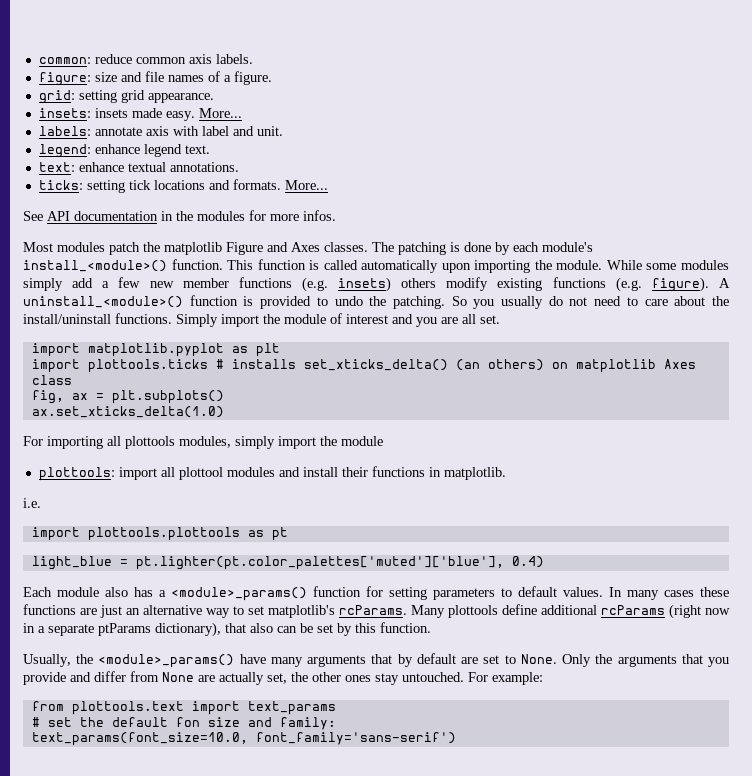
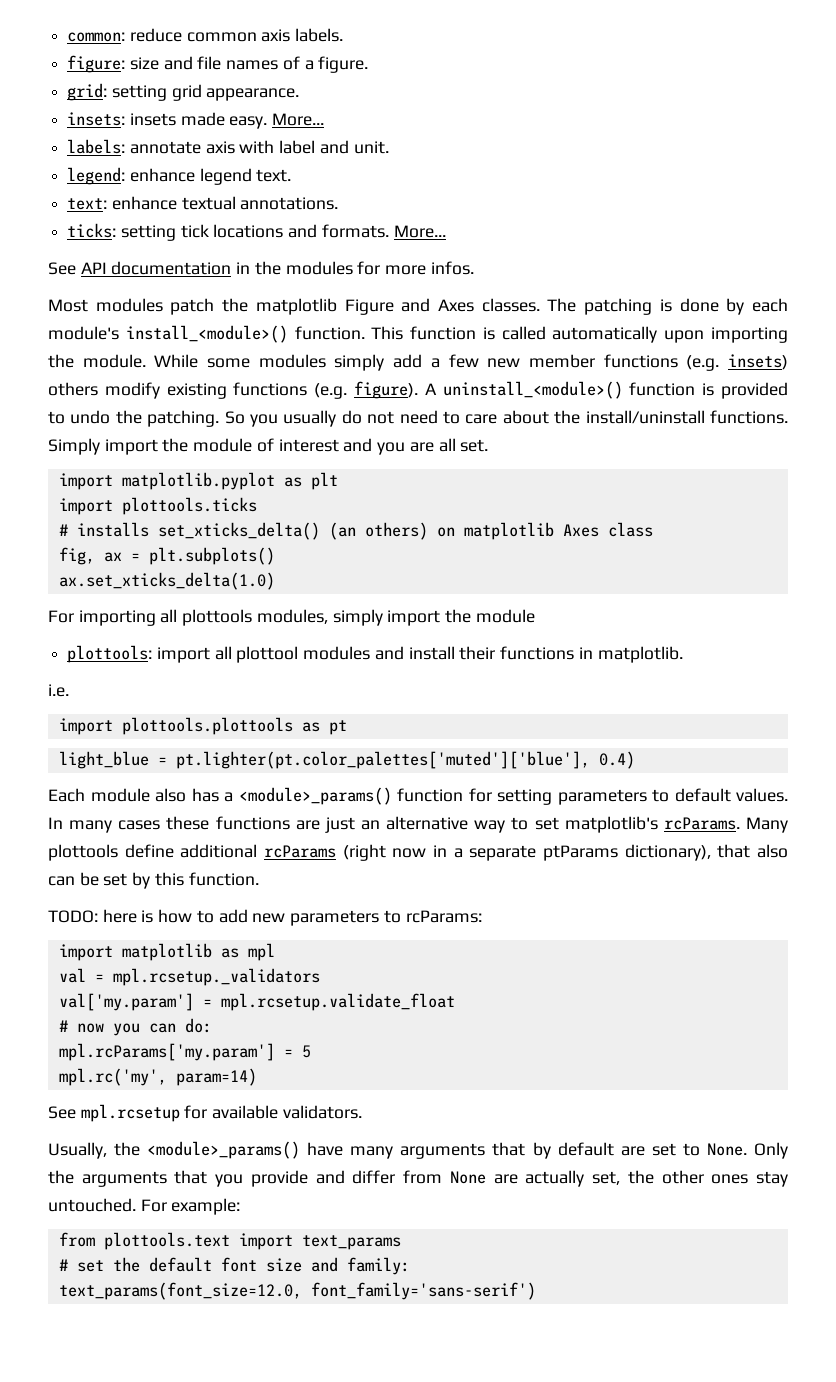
(208, 366) none -> (257, 506) //
(431, 627) none -> [48,909,482,926] [58,943,275,961] [58,968,320,986] [58,993,455,1011] [58,1018,212,1036] [58,1043,311,1061] [58,1068,257,1086] [48,1104,362,1122] // TODO: here is how to add new parameters to rcParams: // import matplotlib as mpl // val = mpl.rcsetup._validators // val['my.param'] = mpl.rcsetup.validate_float // # now you can do: // mpl.rcParams['my.param'] = 5 // mpl.rc('my', param=14) // See mpl.rcsetup for available validators.
[175,717,200,727] fon -> [220,1257,257,1272] font
[31,732,248,746] text_params(font_size=10.0, -> [58,1282,302,1300] text_params(font_size=12.0,

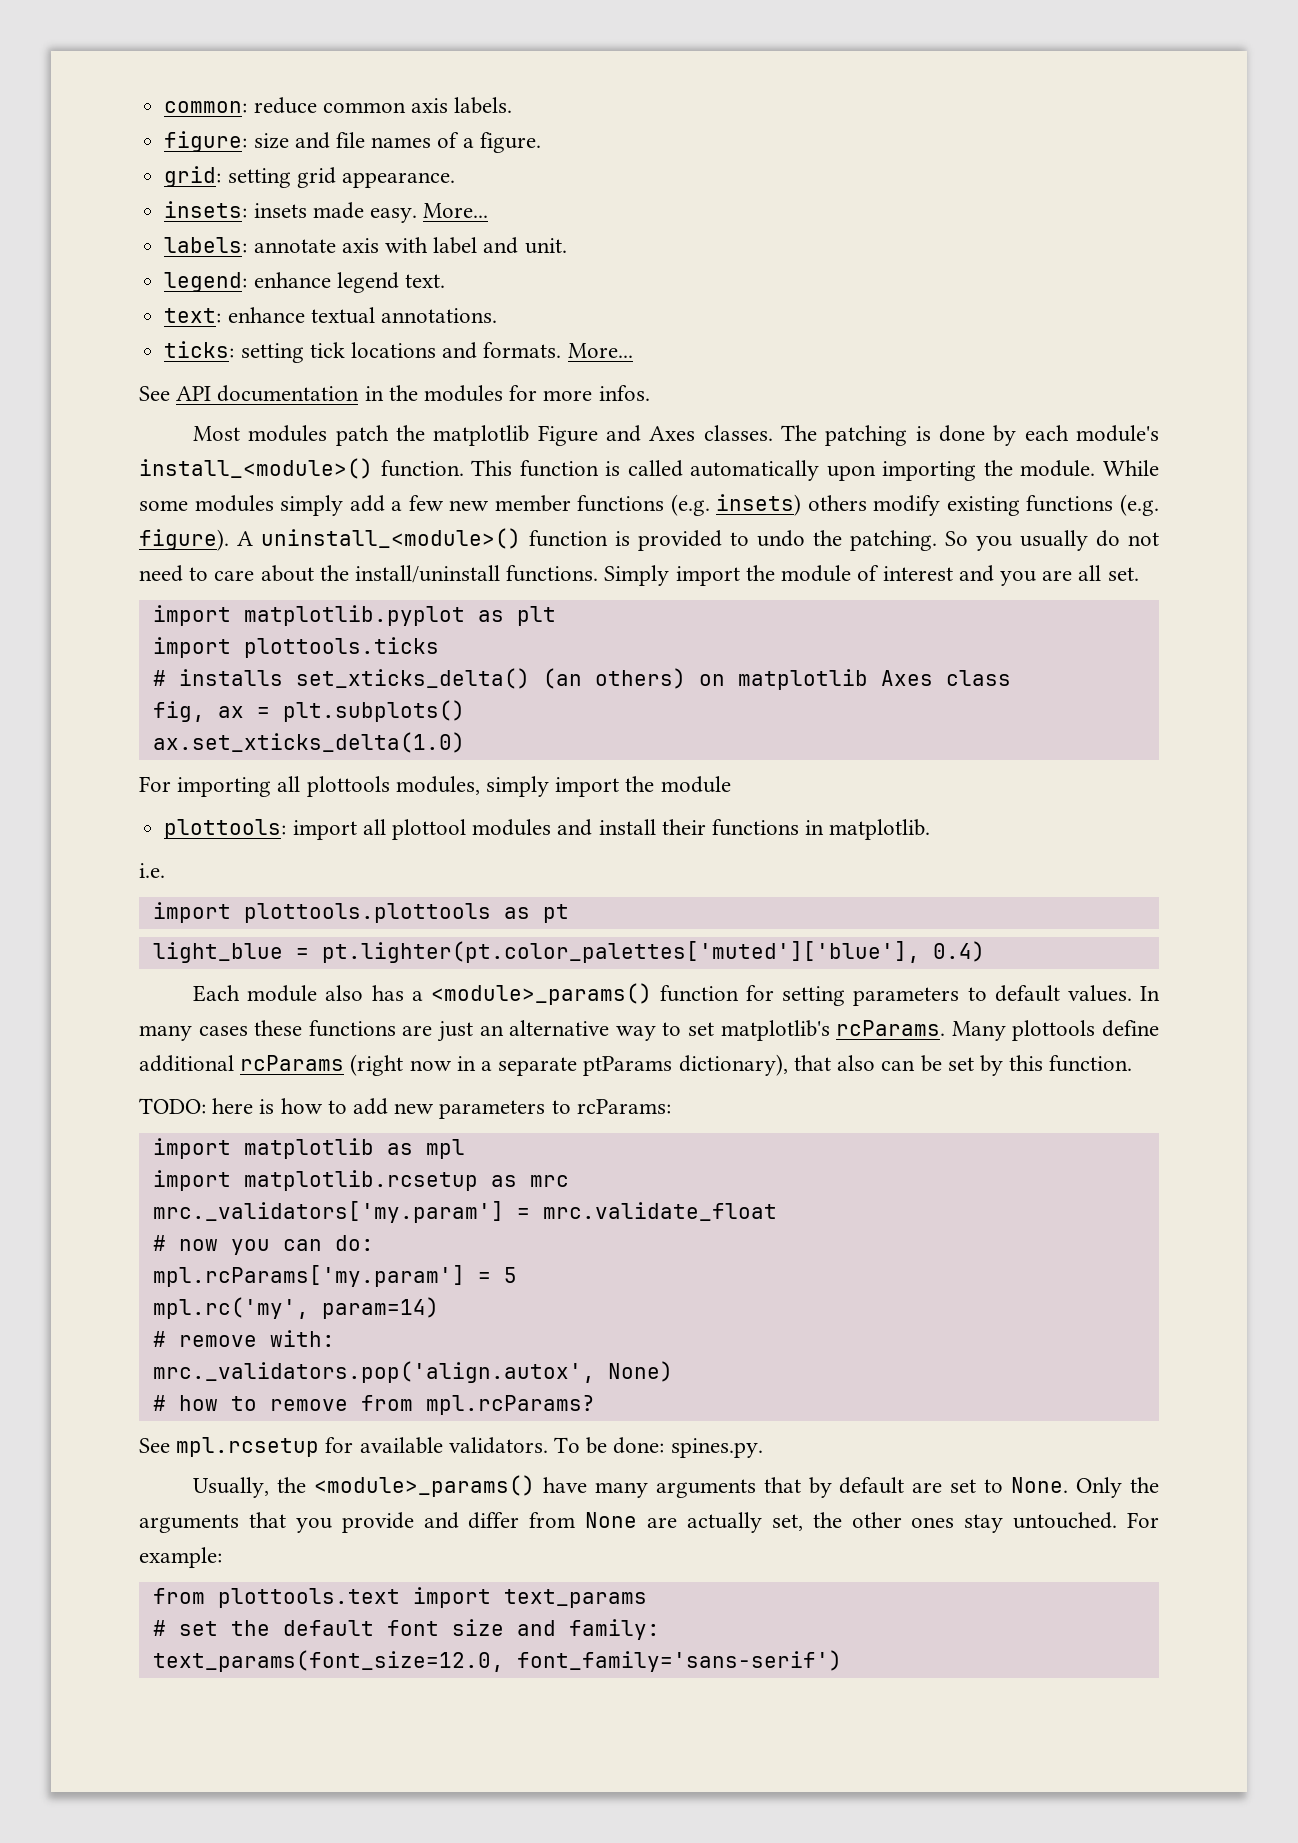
[58,968,320,986] [58,993,455,1011] val = mpl.rcsetup._validators // val['my.param'] = mpl.rcsetup.validate_float -> [152,1170,569,1191] [152,1201,777,1223] import matplotlib.rcsetup as mrc // mrc._validators['my.param'] = mrc.validate_float
(257, 1077) none -> [152,1330,335,1347] [152,1361,673,1383] [152,1395,595,1415] // # remove with: // mrc._validators.pop('align.autox', None) // # how to remove from mpl.rcParams?
(362, 1112) none -> [554,1437,763,1458] To be done: spines.py.

